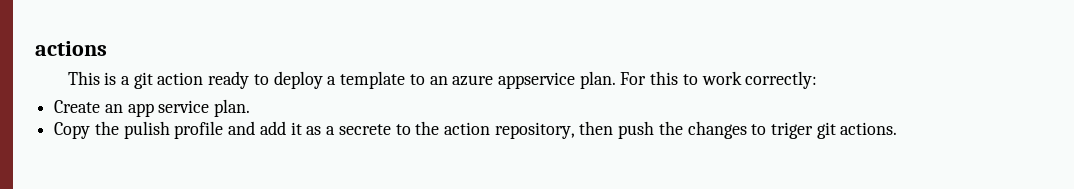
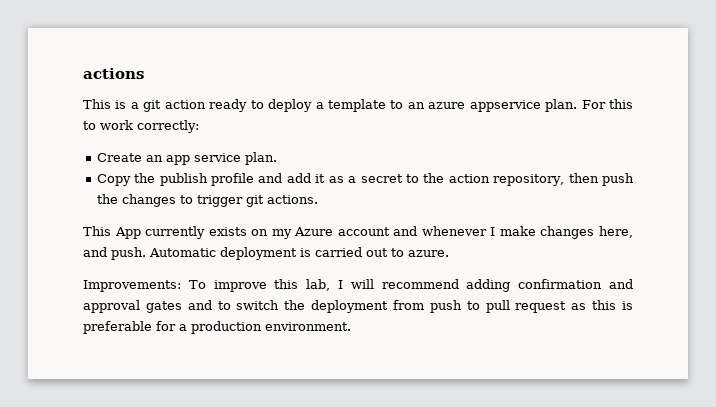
[123,121,170,139] pulish -> [159,173,208,186] publish
[338,124,391,135] secrete -> [360,174,403,183] secret
[771,122,814,139] triger -> [196,195,243,207] trigger
(898, 128) none -> [83,226,634,239] [83,247,449,260] [83,279,633,292] [83,300,633,313] [83,321,351,334] // This App currently exists on my Azure account and whenever I make changes here, and push. Automatic deployment is carried out to azure. // Improvements: To improve this lab, I will recommend adding confirmation and approval gates and to switch the deployment from push to pull request as this is preferable for a production environment.

